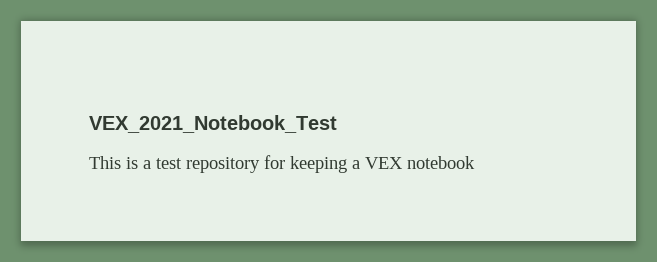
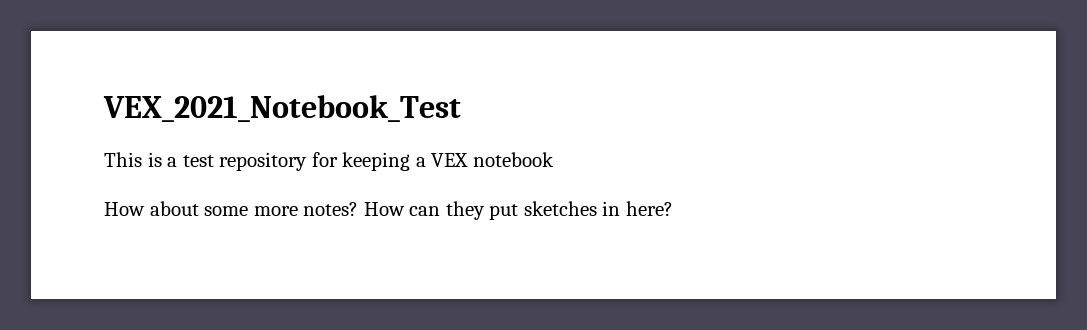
(475, 162) none -> [104,201,673,220] // How about some more notes? How can they put sketches in here?

